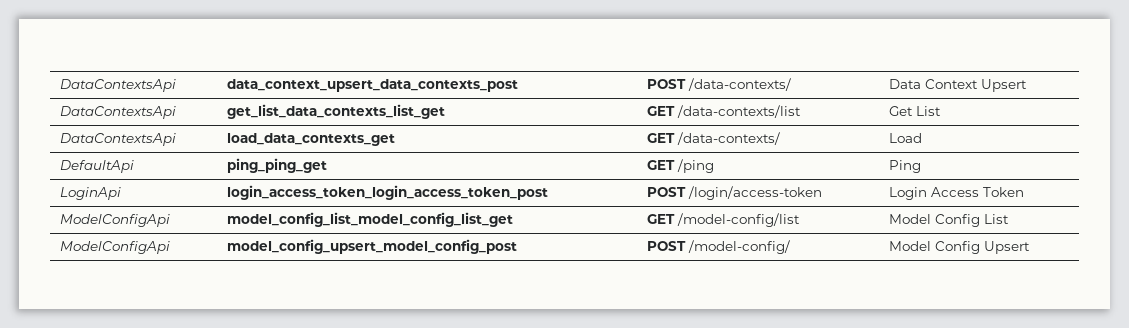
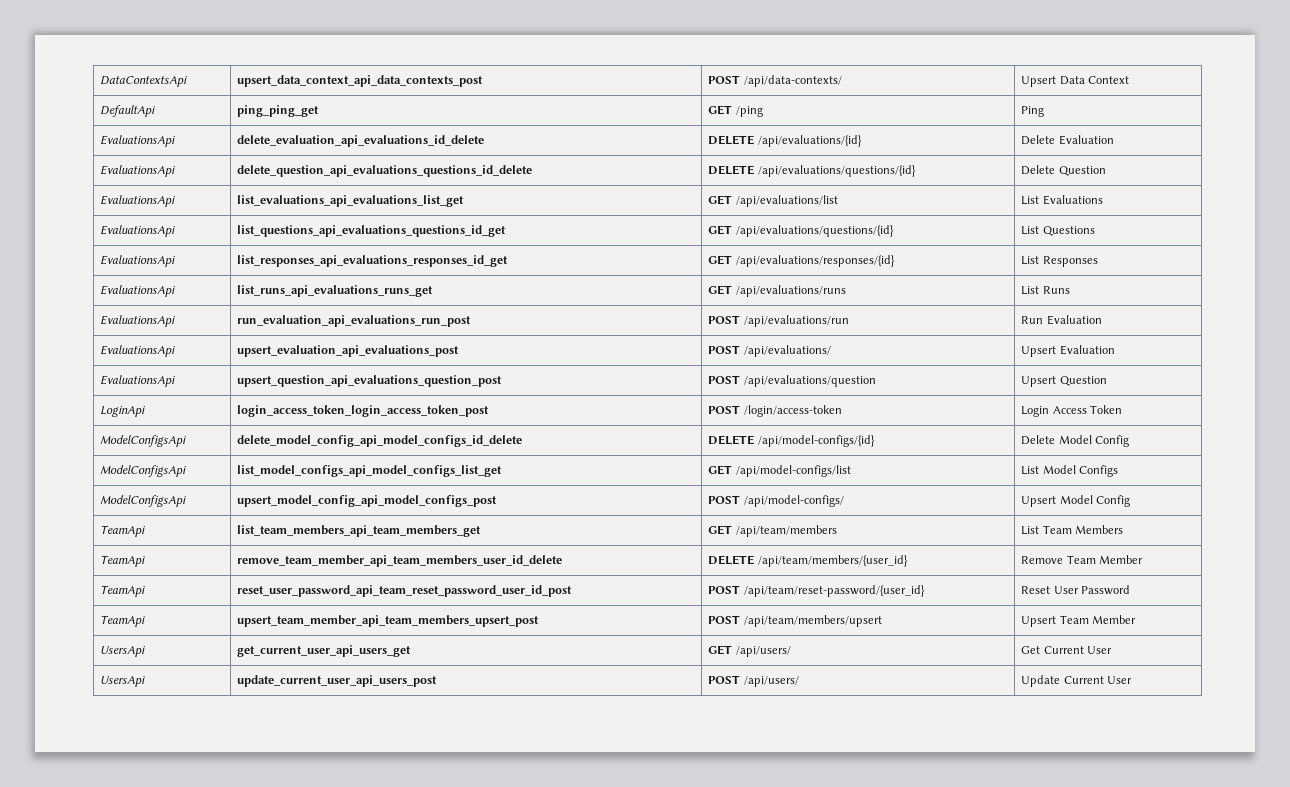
[59,79,176,92] [226,79,518,92] [646,78,791,91] DataContextsApi | data_context_upsert_data_contexts_post | POST /data-contexts/ | -> [100,76,188,87] [237,75,484,87] [708,75,842,87] [1021,76,1057,87] DataContextsApi | upsert_data_context_api_data_contexts_post | POST /api/data-contexts/ | Upsert
[980,79,1027,92] [59,106,176,119] [226,104,445,119] [646,105,801,118] [888,106,941,116] [59,133,176,146] [226,133,395,146] [646,132,780,145] [888,133,922,143] Upsert // DataContextsApi | get_list_data_contexts_list_get | GET /data-contexts/list | Get List // DataContextsApi | load_data_contexts_get | GET /data-contexts/ | Load -> (1130, 80) none
(921, 166) none -> [100,135,176,147] [237,135,485,147] [708,135,862,147] [1021,135,1114,145] [100,165,176,177] [237,165,533,177] [708,165,916,177] [1021,165,1106,176] [100,195,176,207] [237,195,465,207] [708,195,838,207] [1021,195,1103,205] [100,225,176,237] [237,225,507,237] [708,225,894,237] [1021,226,1095,236] [100,255,176,267] [237,255,509,267] [708,255,895,267] [1021,256,1098,267] [100,285,176,297] [237,285,434,297] [708,285,846,297] [1021,286,1070,295] [100,315,176,327] [237,315,472,327] [708,315,849,327] [1021,315,1102,325] [100,345,176,357] [237,345,460,357] [708,345,831,357] [1021,345,1115,357] [100,375,176,387] [237,375,503,387] [708,375,876,387] [1021,376,1107,387] // EvaluationsApi | delete_evaluation_api_evaluations_id_delete | DELETE /api/evaluations/{id} | Delete Evaluation // EvaluationsApi | delete_question_api_evaluations_questions_id_delete | DELETE /api/evaluations/questions/{id} | Delete Question // EvaluationsApi | list_evaluations_api_evaluations_list_get | GET /api/evaluations/list | List Evaluations // EvaluationsApi | list_questions_api_evaluations_questions_id_get | GET /api/evaluations/questions/{id} | List Questions // EvaluationsApi | list_responses_api_evaluations_responses_id_get | GET /api/evaluations/responses/{id} | List Responses // EvaluationsApi | list_runs_api_evaluations_runs_get | GET /api/evaluations/runs | List Runs // EvaluationsApi | run_evaluation_api_evaluations_run_post | POST /api/evaluations/run | Run Evaluation // EvaluationsApi | upsert_evaluation_api_evaluations_post | POST /api/evaluations/ | Upsert Evaluation // EvaluationsApi | upsert_question_api_evaluations_question_post | POST /api/evaluations/question | Upsert Question
[59,214,170,227] [226,212,513,227] [646,213,800,227] [888,214,1009,227] [59,241,170,254] [226,239,517,254] [646,240,790,254] [888,241,1030,254] ModelConfigApi | model_config_list_model_config_list_get | GET /model-config/list | Model Config List // ModelConfigApi | model_config_upsert_model_config_post | POST /model-config/ | Model Config Upsert -> [100,435,187,447] [237,435,523,447] [708,435,875,447] [1021,435,1130,447] [100,465,187,477] [237,465,503,477] [708,465,851,477] [1021,465,1119,477] [100,495,187,507] [237,495,498,507] [708,495,844,507] [1021,495,1131,507] [100,525,146,537] [237,525,482,537] [708,525,837,537] [1021,525,1124,535] [100,555,146,567] [237,555,563,567] [708,555,908,567] [1021,555,1144,564] [100,585,146,597] [237,585,573,597] [708,585,925,597] [1021,585,1131,595] [100,615,146,627] [237,615,540,627] [708,615,882,627] [1021,615,1137,627] [100,646,146,657] [237,645,412,657] [708,645,791,657] [1021,646,1113,654] [100,676,146,687] [237,675,438,687] [708,675,799,687] [1021,675,1133,687] ModelConfigsApi | delete_model_config_api_model_configs_id_delete | DELETE /api/model-configs/{id} | Delete Model Config // ModelConfigsApi | list_model_configs_api_model_configs_list_get | GET /api/model-configs/list | List Model Configs // ModelConfigsApi | upsert_model_config_api_model_configs_post | POST /api/model-configs/ | Upsert Model Config // TeamApi | list_team_members_api_team_members_get | GET /api/team/members | List Team Members // TeamApi | remove_team_member_api_team_members_user_id_delete | DELETE /api/team/members/{user_id} | Remove Team Member // TeamApi | reset_user_password_api_team_reset_password_user_id_post | POST /api/team/reset-password/{user_id} | Reset User Password // TeamApi | upsert_team_member_api_team_members_upsert_post | POST /api/team/members/upsert | Upsert Team Member // UsersApi | get_current_user_api_users_get | GET /api/users/ | Get Current User // UsersApi | update_current_user_api_users_post | POST /api/users/ | Update Current User

